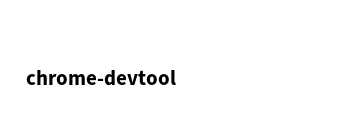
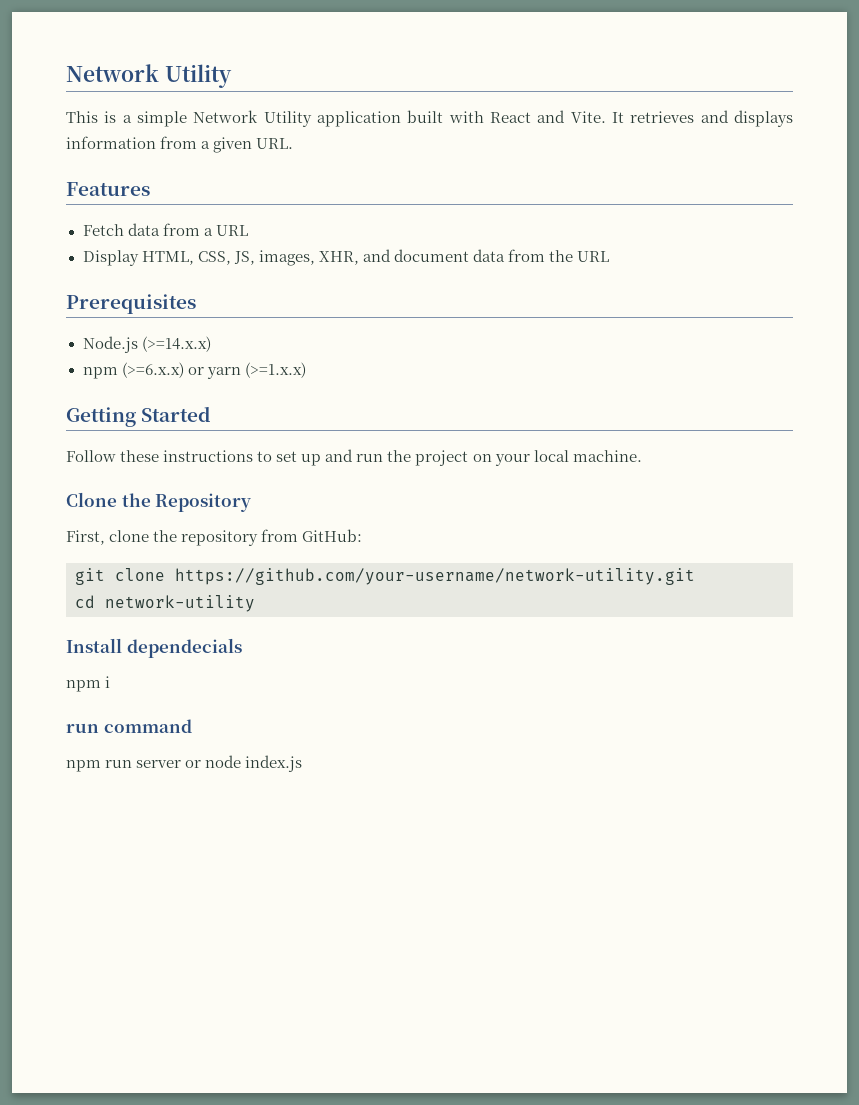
[26,70,176,86] chrome-devtool -> [66,64,232,88] [66,110,793,127] [66,136,294,153] [66,182,150,196] [82,223,248,236] [82,249,610,266] [66,294,196,314] [82,336,211,353] [82,362,306,379] [66,406,212,427] [66,449,642,466] [66,492,252,512] [66,529,363,546] [75,568,695,585] [75,595,255,612] [66,638,242,658] [66,676,111,692] [66,719,192,733] [66,755,303,772] Network Utility // This is a simple Network Utility application built with React and Vite. It retrieves and displays information from a given URL. // Features // Fetch data from a URL // Display HTML, CSS, JS, images, XHR, and document data from the URL // Prerequisites // Node.js (>=14.x.x) // npm (>=6.x.x) or yarn (>=1.x.x) // Getting Started // Follow these instructions to set up and run the project on your local machine. // Clone the Repository // First, clone the repository from GitHub: // git clone https://github.com/your-username/network-utility.git // cd network-utility // Install dependecials // npm i // run command // npm run server or node index.js

